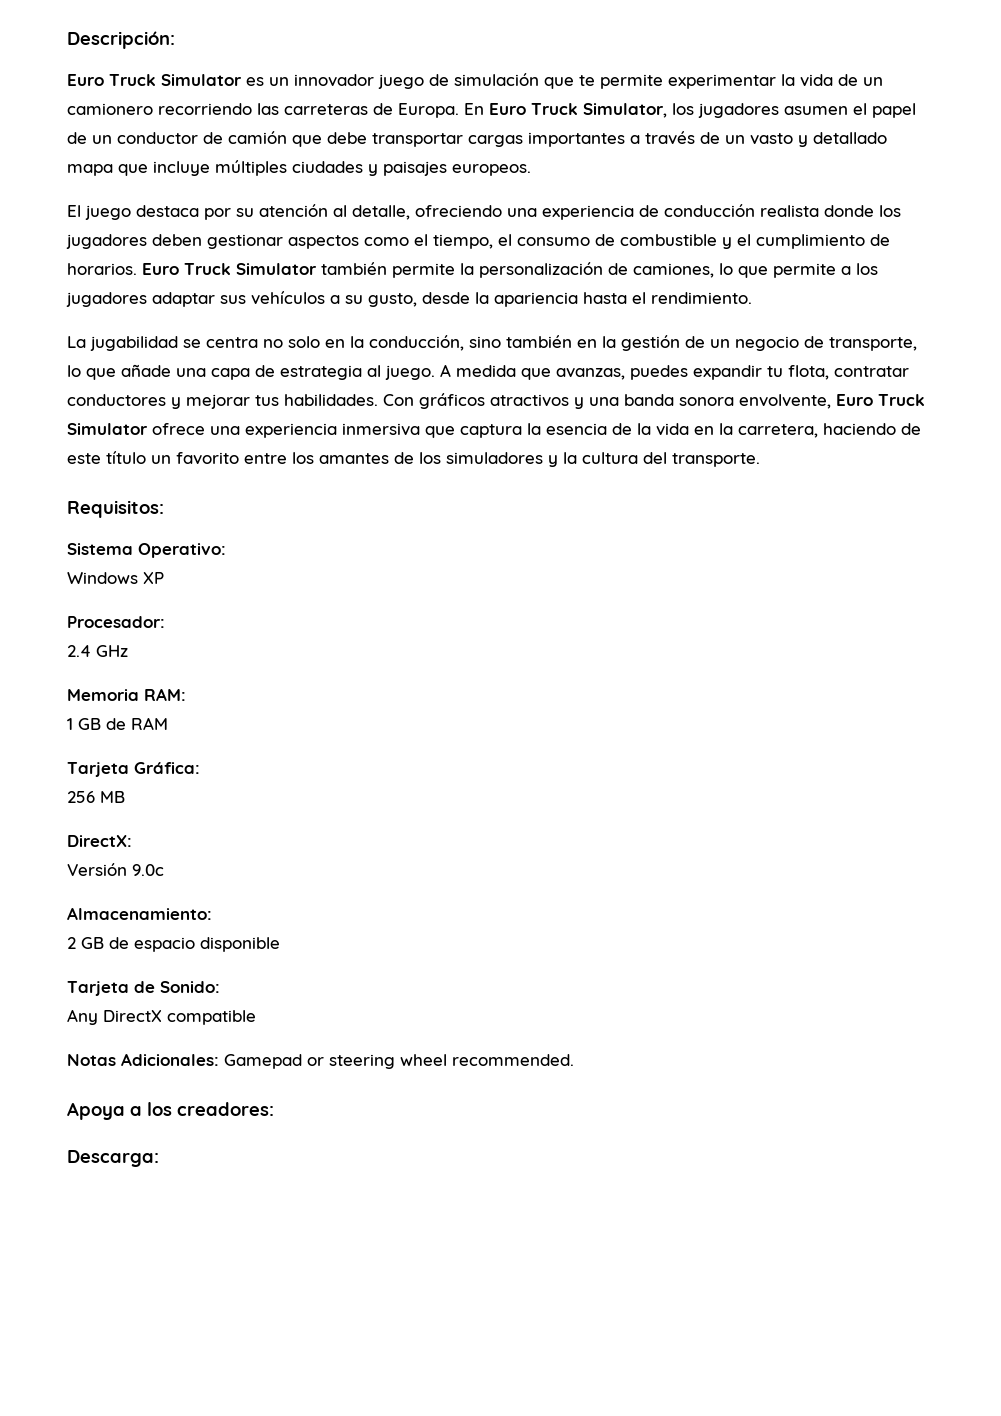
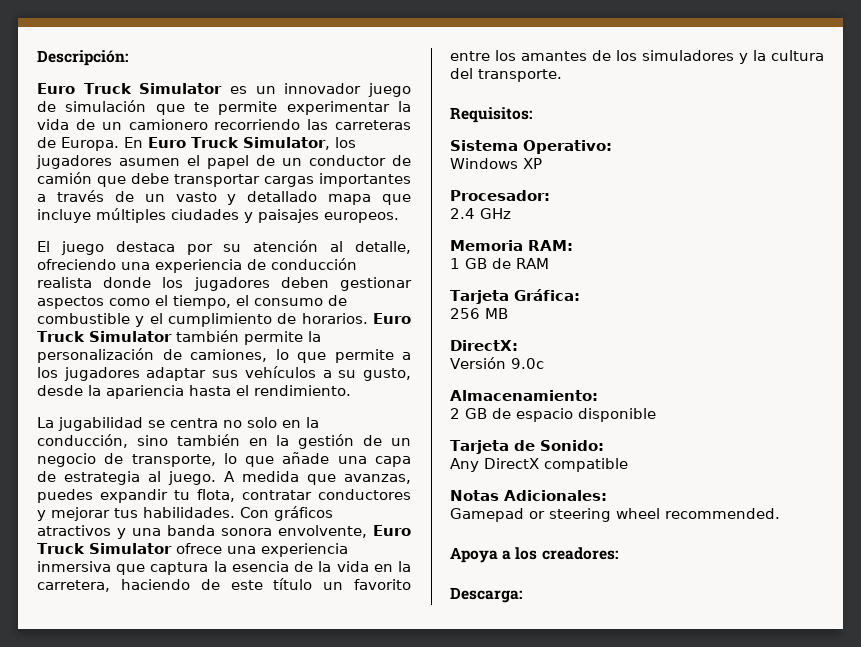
(219, 1059) none -> (607, 495) //

